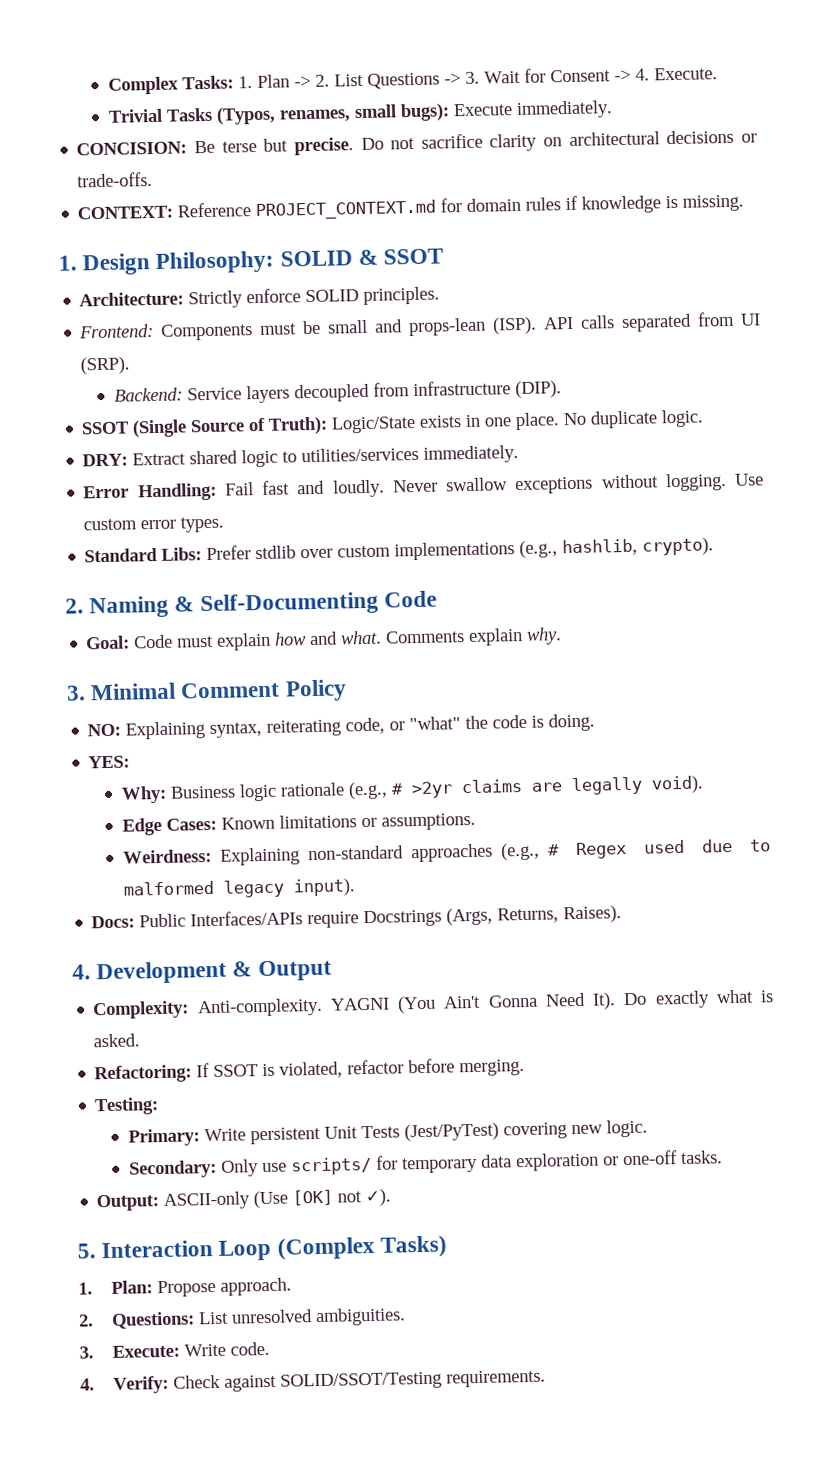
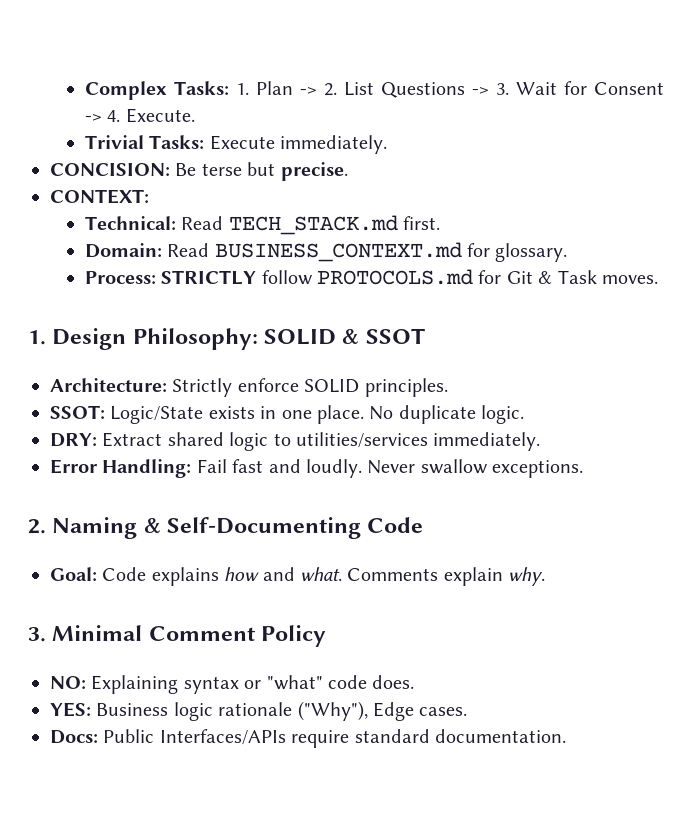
[165,103,450,125] Tasks (Typos, renames, small bugs): -> [149,135,205,149] Tasks:
[360,129,757,152] [77,171,154,188] [77,194,745,221] Do not sacrifice clarity on architectural decisions or trade-offs. // CONTEXT: Reference PROJECT_CONTEXT.md for domain rules if knowledge is missing. -> [50,189,149,204] [84,215,441,235] [84,242,568,262] [84,269,659,285] // CONTEXT: // Technical: Read TECH_STACK.md first. // Domain: Read BUSINESS_CONTEXT.md for glossary. // Process: STRICTLY follow PROTOCOLS.md for Git & Task moves.
[78,311,761,341] [80,356,131,375] [113,380,562,404] [81,416,329,438] Frontend: Components must be small and props-lean (ISP). API calls separated from UI (SRP). // Backend: Service layers decoupled from infrastructure (DIP). // SSOT (Single Source of Truth): -> [50,405,105,419] SSOT:
[515,473,764,495] [83,516,225,533] [84,537,715,563] exceptions without logging. Use custom error types. // Standard Libs: Prefer stdlib over custom implementations (e.g., hashlib, crypto). -> [492,460,584,478] exceptions.
[176,632,272,651] must explain -> [151,567,219,586] explains
[209,713,596,738] syntax, reiterating code, or "what" the code is doing. -> [183,675,415,694] syntax or "what" code does.
[120,785,167,804] // Why: -> (91, 709) none
[347,775,704,800] [121,812,476,836] [122,838,771,866] [122,878,355,898] [91,905,623,929] [72,959,332,985] [92,989,774,1020] [93,1033,141,1048] [94,1058,526,1084] [94,1097,160,1116] [127,1119,648,1147] [128,1150,723,1179] [96,1188,392,1212] [77,1235,447,1261] [78,1277,292,1298] [78,1307,406,1329] [79,1341,270,1359] [80,1369,546,1394] (e.g., # >2yr claims are legally void). // Edge Cases: Known limitations or assumptions. // Weirdness: Explaining non-standard approaches (e.g., # Regex used due to malformed legacy input). // Docs: Public Interfaces/APIs require Docstrings (Args, Returns, Raises). // 4. Development & Output // Complexity: Anti-complexity. YAGNI (You Ain't Gonna Need It). Do exactly what is asked. // Refactoring: If SSOT is violated, refactor before merging. // Testing: // Primary: Write persistent Unit Tests (Jest/PyTest) covering new logic. // Secondary: Only use scripts/ for temporary data exploration or one-off tasks. // Output: ASCII-only (Use [OK] not ✓). // 5. Interaction Loop (Complex Tasks) // 1. Plan: Propose approach. // 2. Questions: List unresolved ambiguities. // 3. Execute: Write code. // 4. Verify: Check against SOLID/SSOT/Testing requirements. -> [297,701,468,721] [50,729,566,748] ("Why"), Edge cases. // Docs: Public Interfaces/APIs require standard documentation.

